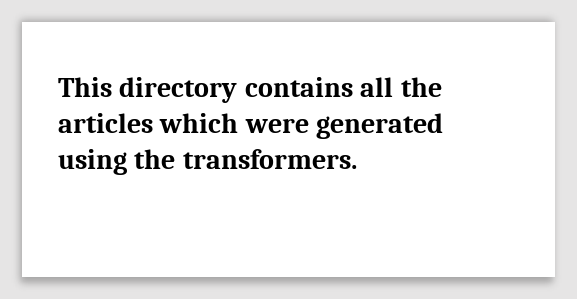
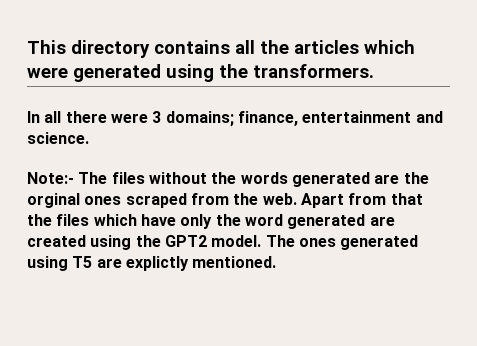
(357, 159) none -> [27,111,443,127] [27,132,89,144] [27,172,429,187] [27,193,423,208] [27,214,395,229] [27,235,419,250] [27,256,277,271] // In all there were 3 domains; finance, entertainment and science. // Note:- The files without the words generated are the orginal ones scraped from the web. Apart from that the files which have only the word generated are created using the GPT2 model. The ones generated using T5 are explictly mentioned.

